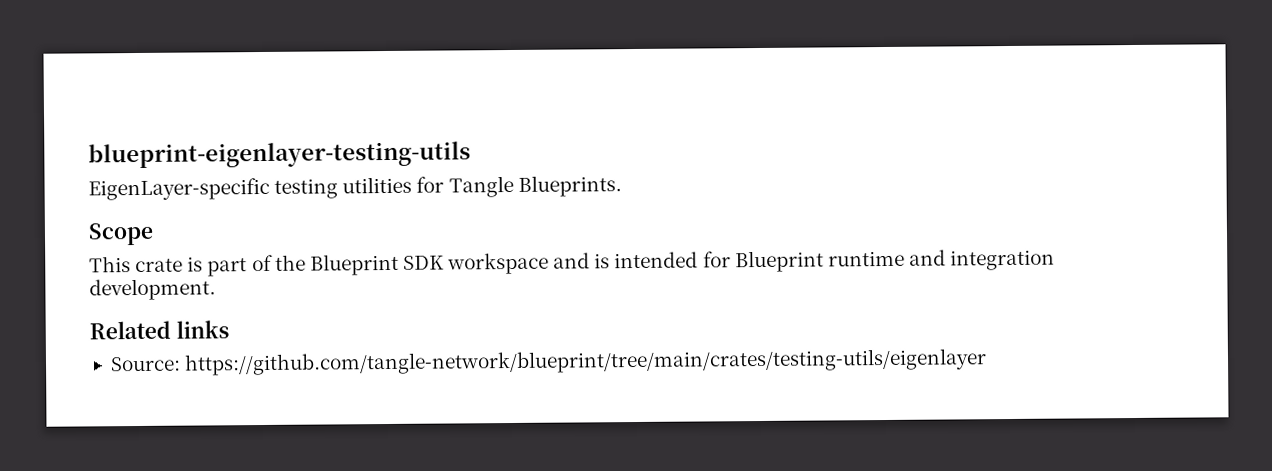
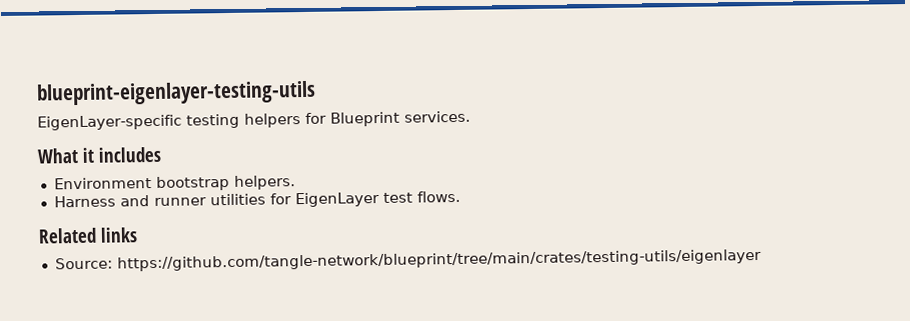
[342,175,622,198] [88,222,154,246] [89,249,1056,277] [89,278,216,301] utilities for Tangle Blueprints. // Scope // This crate is part of the Blueprint SDK workspace and is intended for Blueprint runtime and integration development. -> [243,110,471,128] [37,146,161,164] [53,175,296,191] [53,190,461,208] helpers for Blueprint services. // What it includes // Environment bootstrap helpers. // Harness and runner utilities for EigenLayer test flows.

